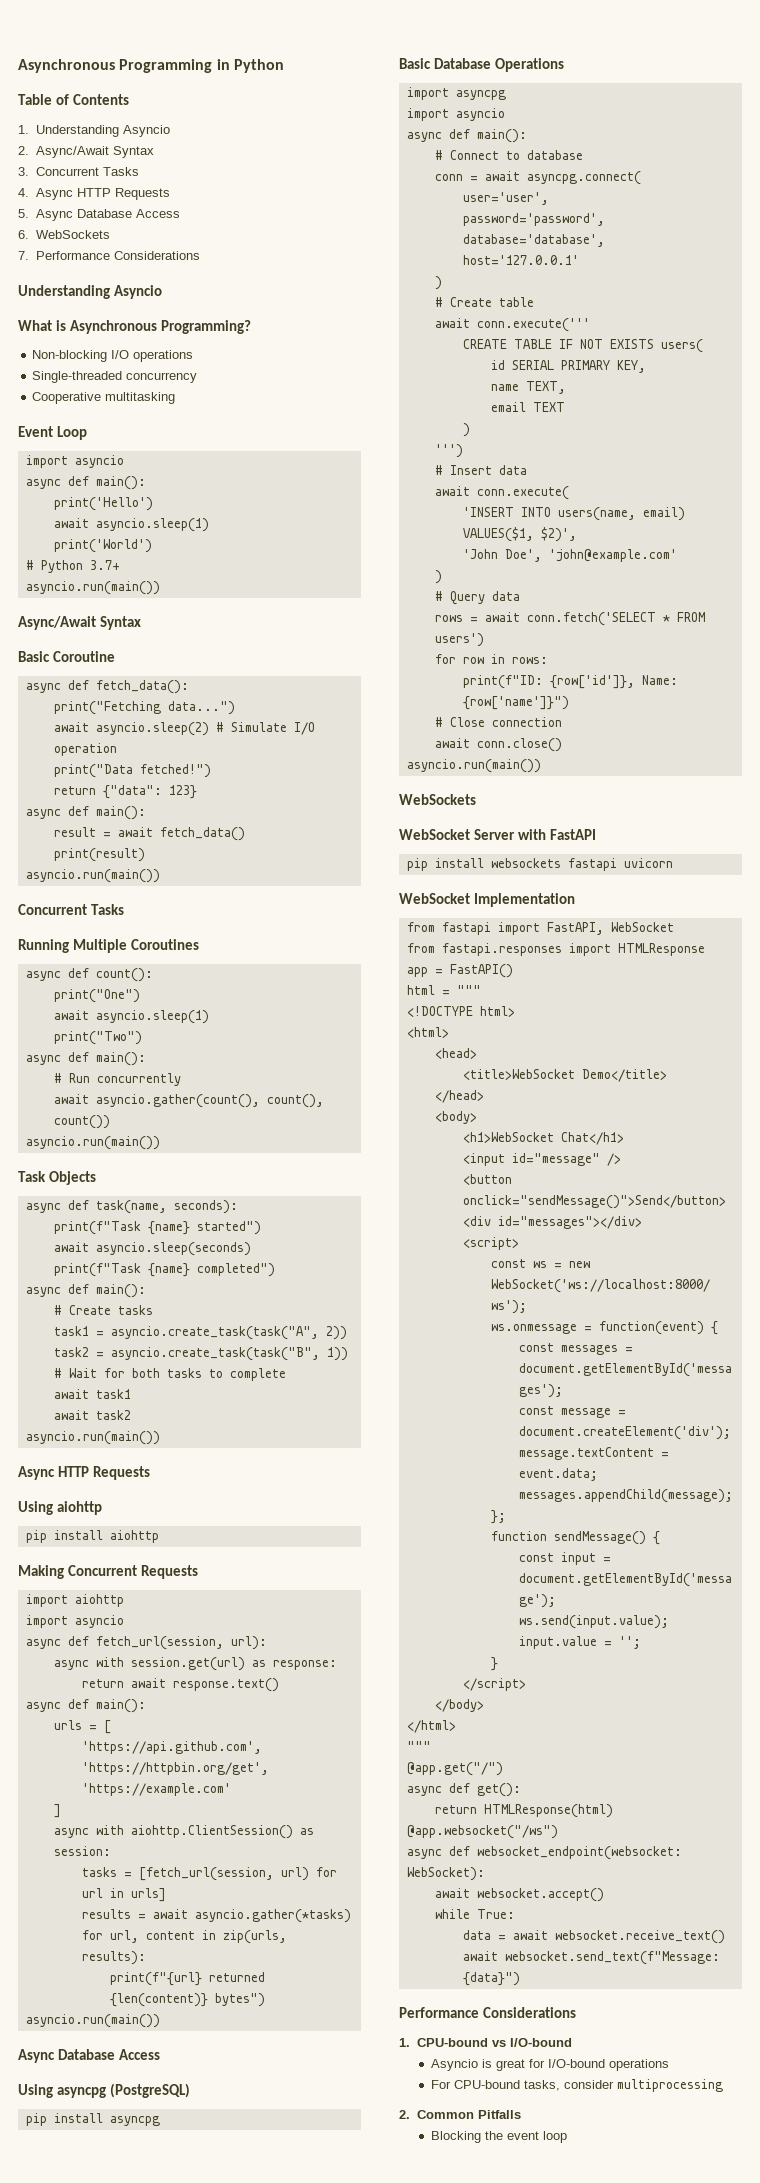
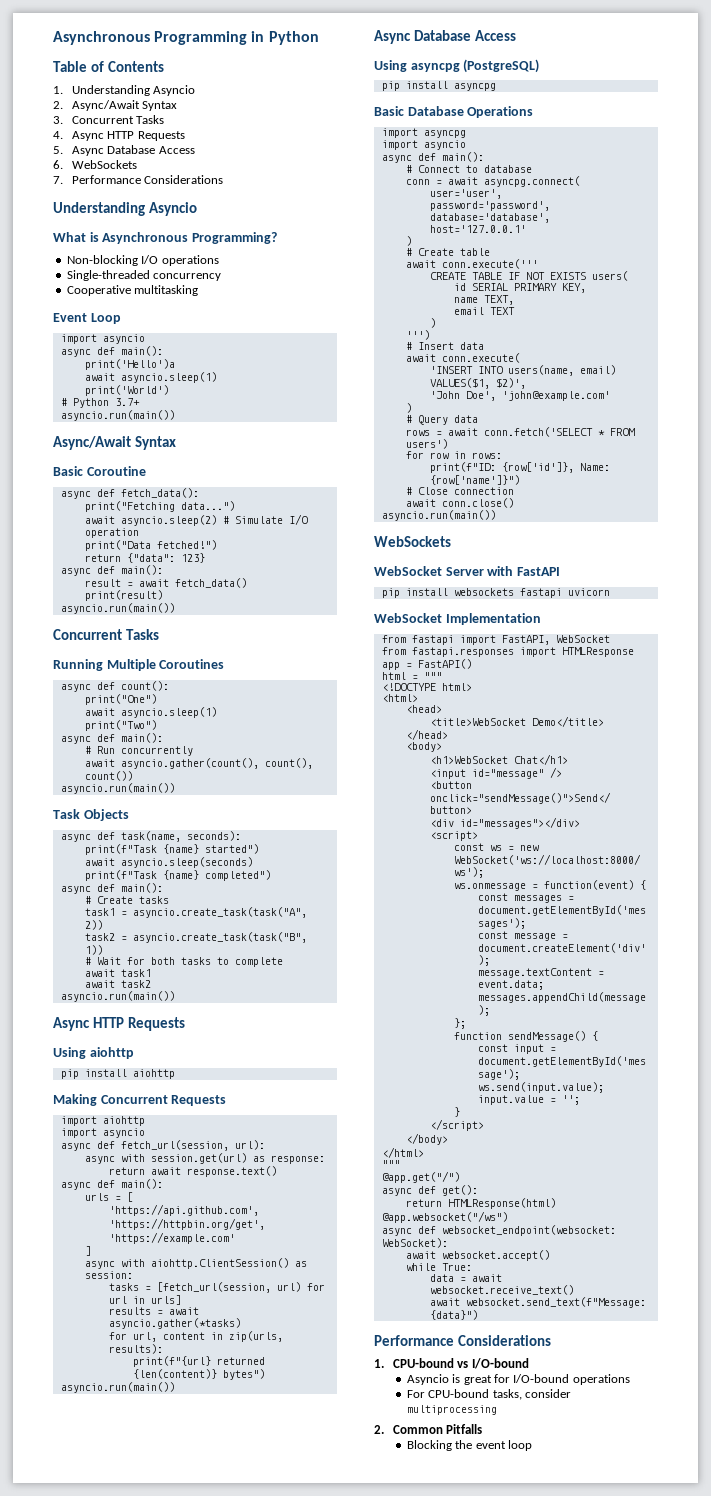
[53,497,153,511] print('Hello') -> [84,359,175,370] print('Hello')a

